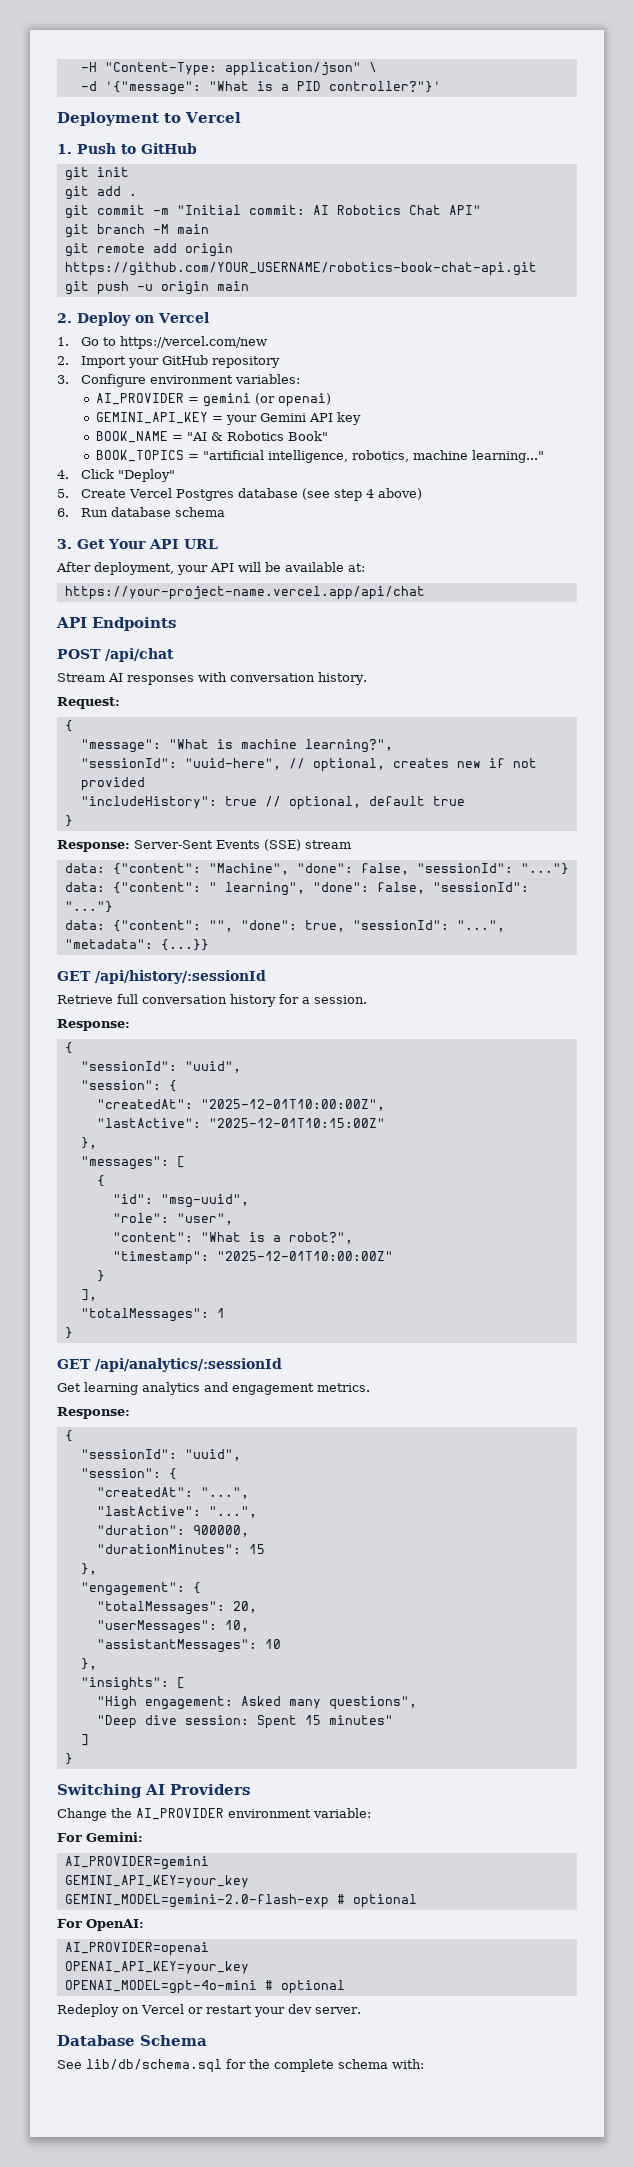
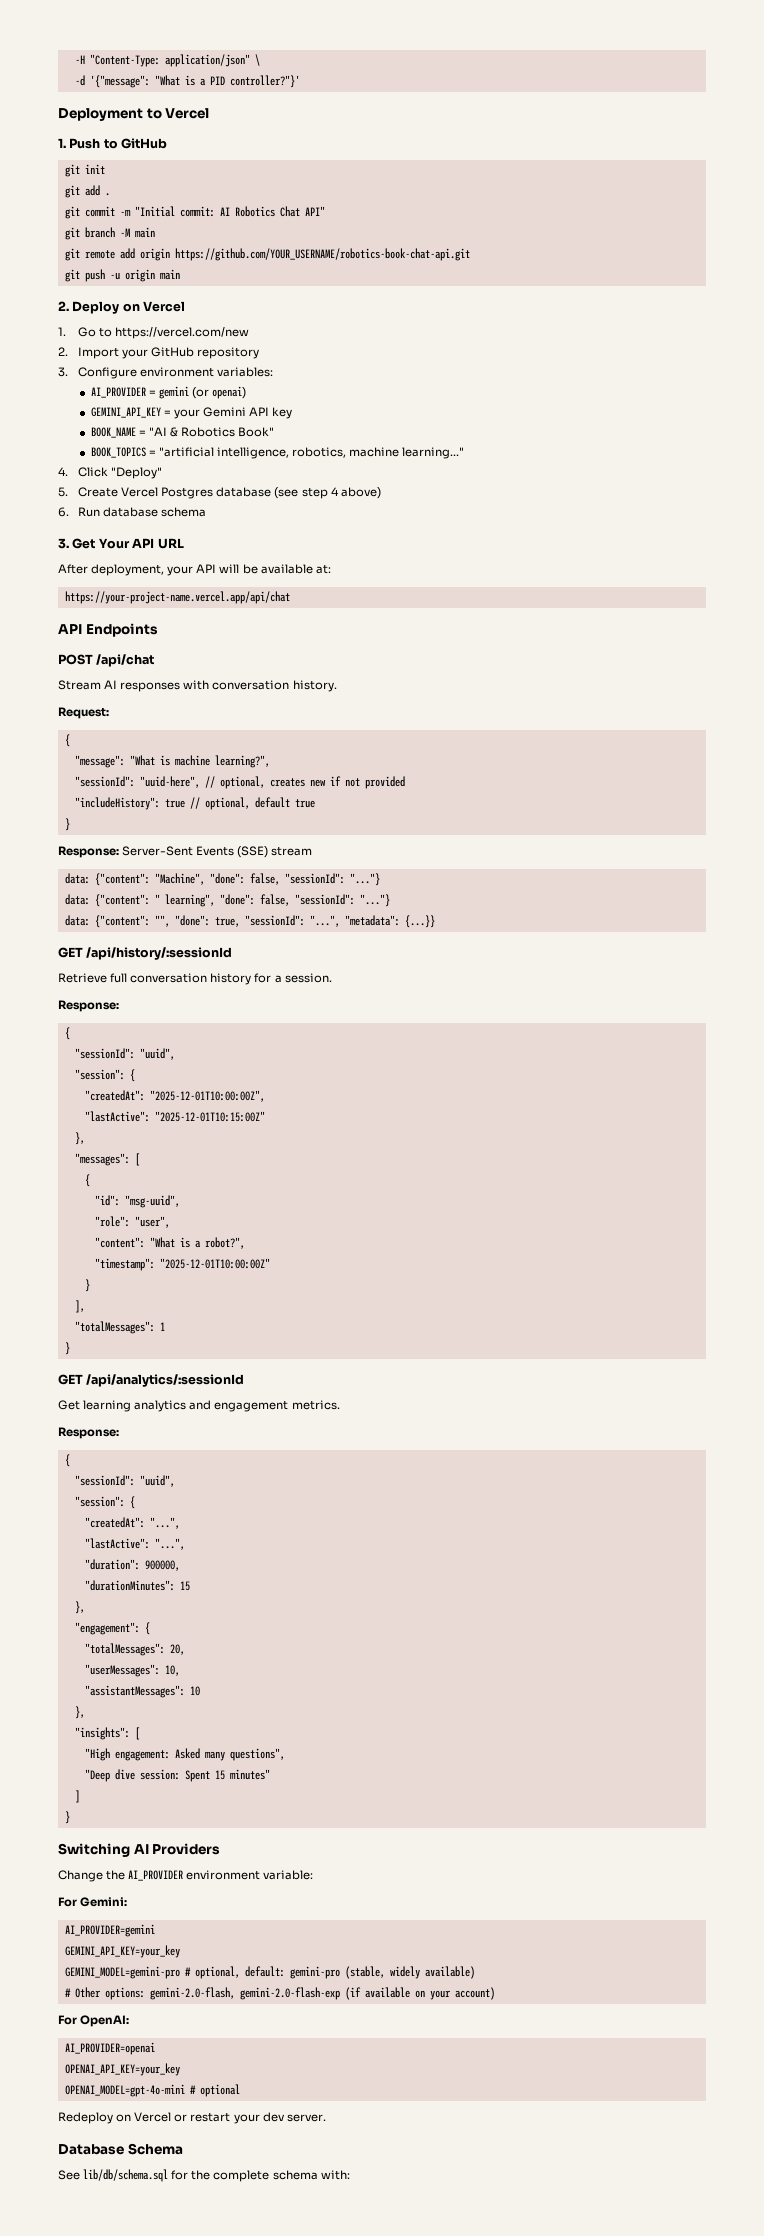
[64,1894,417,1908] GEMINI_MODEL=gemini-2.0-flash-exp # optional -> [64,1966,475,1979] [64,1987,495,2000] GEMINI_MODEL=gemini-pro # optional, default: gemini-pro (stable, widely available) // # Other options: gemini-2.0-flash, gemini-2.0-flash-exp (if available on your account)

